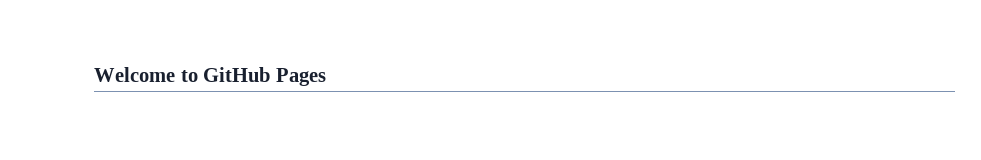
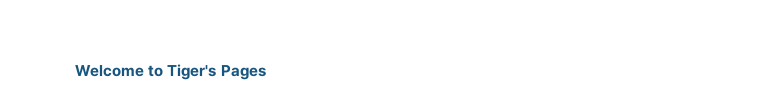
[203,67,271,82] GitHub -> [167,64,217,80] Tiger's

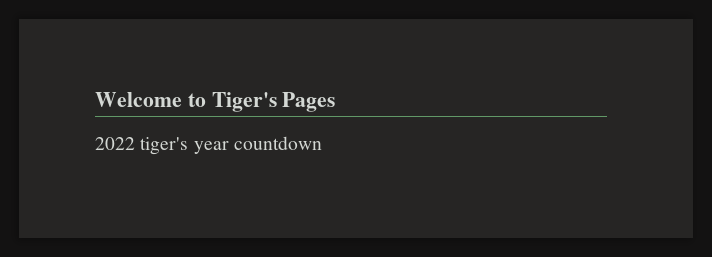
(266, 72) none -> [95,136,322,155] // 2022 tiger's year countdown

